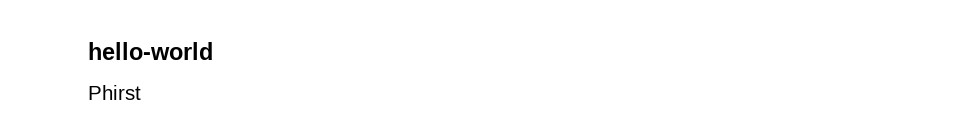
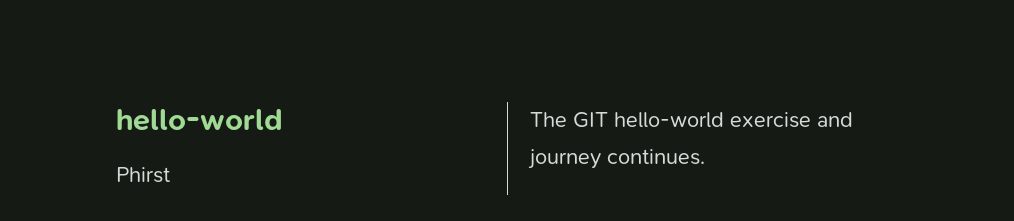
(141, 92) none -> [530,112,853,128] [528,149,705,169] // The GIT hello-world exercise and journey continues.

